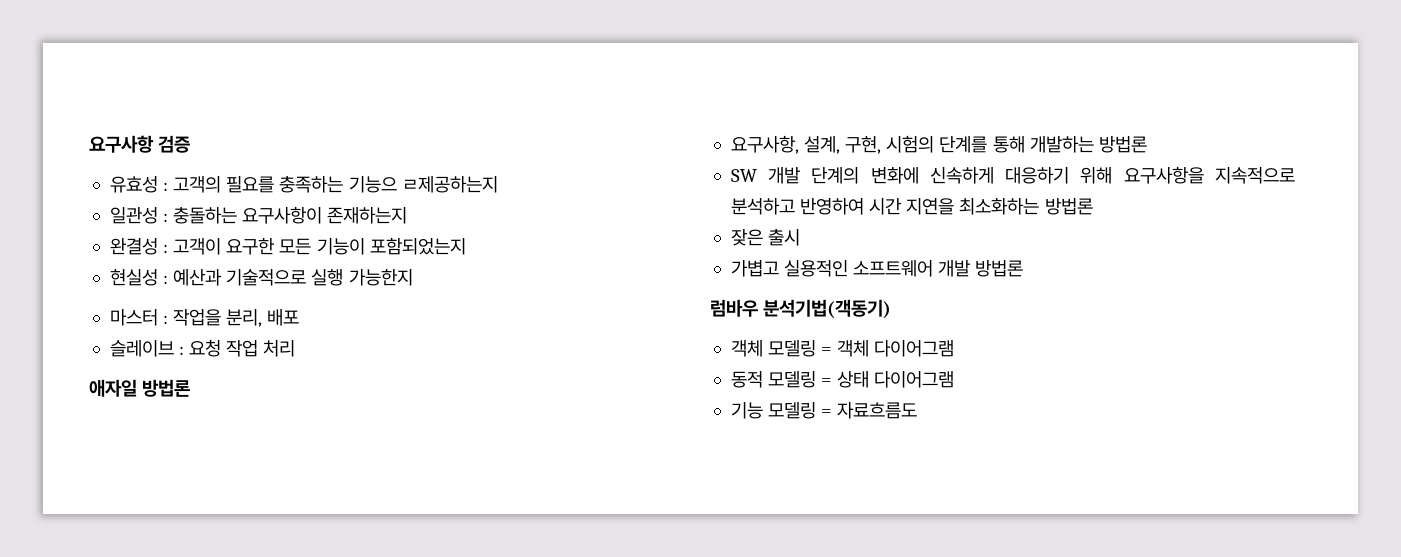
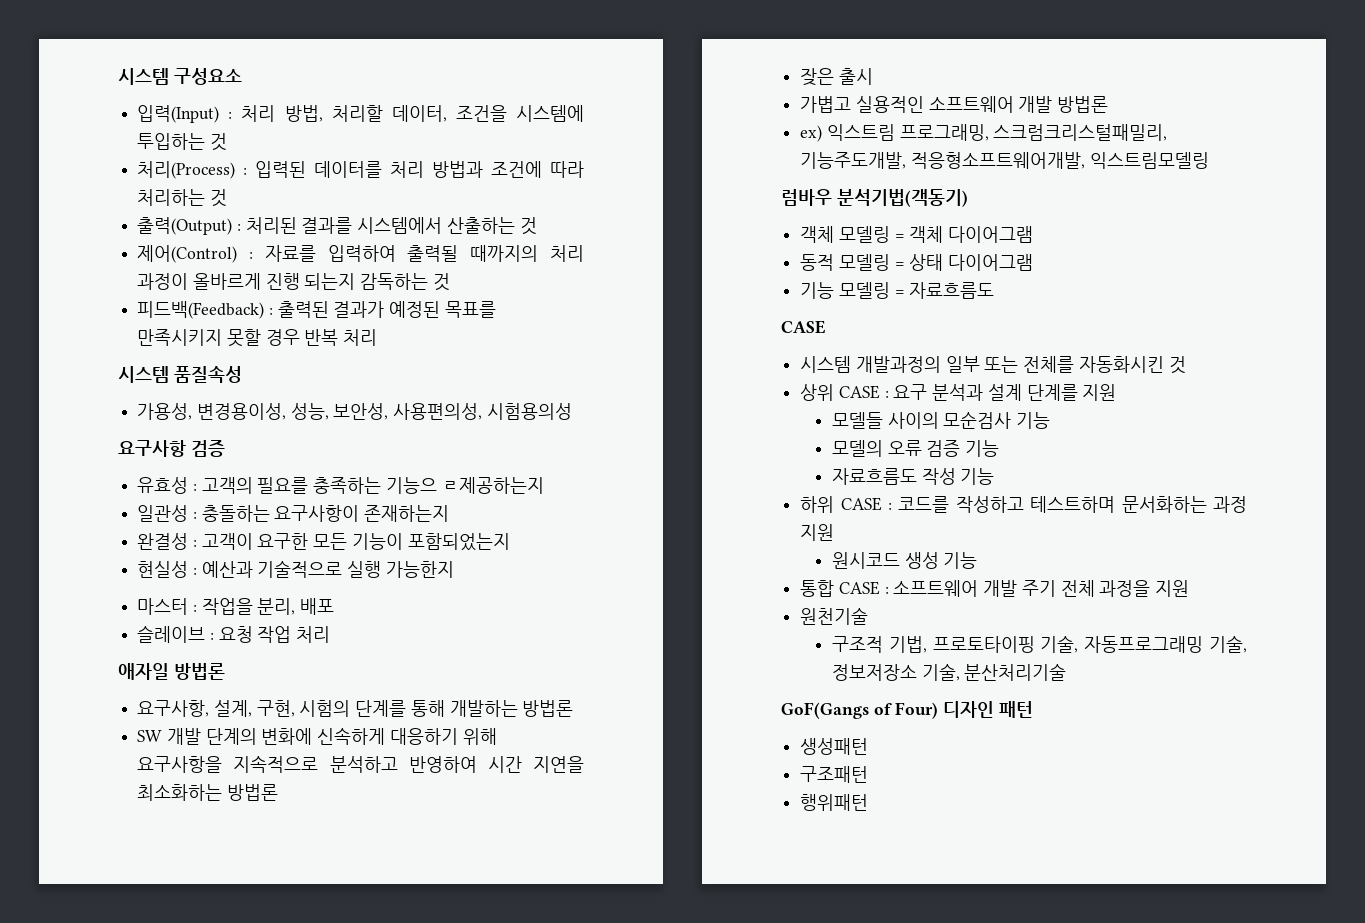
(89, 144) none -> [118,68,242,85] [137,105,584,123] [137,133,227,151] [137,161,584,179] [137,189,227,207] [137,217,537,235] [137,245,584,263] [137,273,450,291] [137,301,496,319] [137,329,378,347] [118,366,242,383] [137,403,572,420] 시스템 구성요소 // 입력(Input) : 처리 방법, 처리할 데이터, 조건을 시스템에 투입하는 것 // 처리(Process) : 입력된 데이터를 처리 방법과 조건에 따라 처리하는 것 // 출력(Output) : 처리된 결과를 시스템에서 산출하는 것 // 제어(Control) : 자료를 입력하여 출력될 때까지의 처리 과정이 올바르게 진행 되는지 감독하는 것 // 피드백(Feedback) : 출력된 결과가 예정된 목표를 만족시키지 못할 경우 반복 처리 // 시스템 품질속성 // 가용성, 변경용이성, 성능, 보안성, 사용편의성, 시험용의성 //
(1024, 268) none -> [800,124,1168,142] [800,152,1209,169] // ex) 익스트림 프로그래밍, 스크럼크리스털패밀리, 기능주도개발, 적응형소프트웨어개발, 익스트림모델링
(918, 410) none -> [781,320,826,334] [800,356,1186,374] [800,384,1117,401] [832,411,1051,429] [832,440,1000,457] [832,468,995,485] [800,496,1247,513] [800,524,835,541] [832,552,978,569] [800,580,1190,597] [800,607,869,625] [832,635,1247,653] [832,663,1067,681] [781,701,1033,719] [800,738,869,755] [800,766,869,783] [800,794,869,811] // CASE // 시스템 개발과정의 일부 또는 전체를 자동화시킨 것 // 상위 CASE : 요구 분석과 설계 단계를 지원 // 모델들 사이의 모순검사 기능 // 모델의 오류 검증 기능 // 자료흐름도 작성 기능 // 하위 CASE : 코드를 작성하고 테스트하며 문서화하는 과정 지원 // 원시코드 생성 기능 // 통합 CASE : 소프트웨어 개발 주기 전체 과정을 지원 // 원천기술 // 구조적 기법, 프로토타이핑 기술, 자동프로그래밍 기술, 정보저장소 기술, 분산처리기술 // GoF(Gangs of Four) 디자인 패턴 // 생성패턴 // 구조패턴 // 행위패턴

